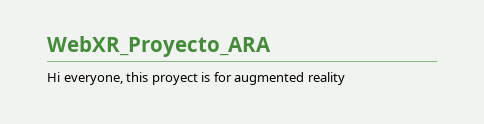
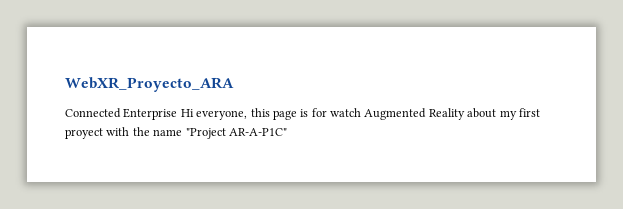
(271, 46) none -> [65,108,178,120] Connected Enterprise
[151,73,198,85] proyect -> [272,110,297,120] page
[234,72,345,85] augmented reality -> [330,108,540,120] [65,127,287,139] watch Augmented Reality about my first proyect with the name "Project AR-A-P1C"

